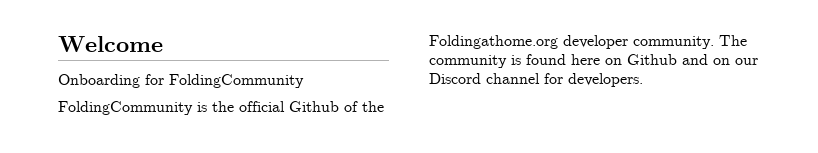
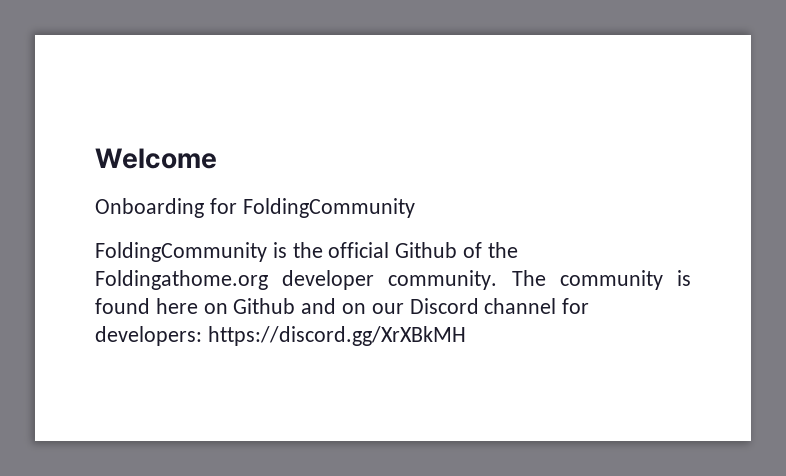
[568,73,643,87] developers. -> [95,326,466,346] developers: https://discord.gg/XrXBkMH

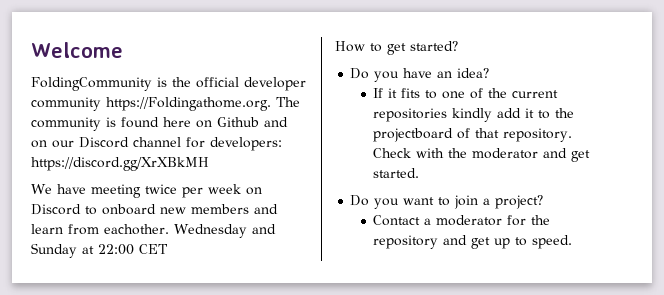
[95,198,415,218] // Onboarding for FoldingCommunity -> (123, 50) none
[395,242,518,258] [95,270,498,290] Github of the Foldingathome.org developer community. -> [244,77,306,91] [31,97,271,111] developer community https://Foldingathome.org.
(466, 336) none -> [31,184,262,198] [31,204,278,215] [31,224,276,238] [31,243,168,258] [335,41,458,55] [350,68,490,82] [373,88,559,99] [373,108,575,122] [373,128,573,142] [373,148,591,162] [373,168,420,178] [350,195,544,209] [373,215,551,226] [373,235,573,249] // We have meeting twice per week on Discord to onboard new members and learn from eachother. Wednesday and Sunday at 22:00 CET // How to get started? // Do you have an idea? // If it fits to one of the current repositories kindly add it to the projectboard of that repository. Check with the moderator and get started. // Do you want to join a project? // Contact a moderator for the repository and get up to speed.

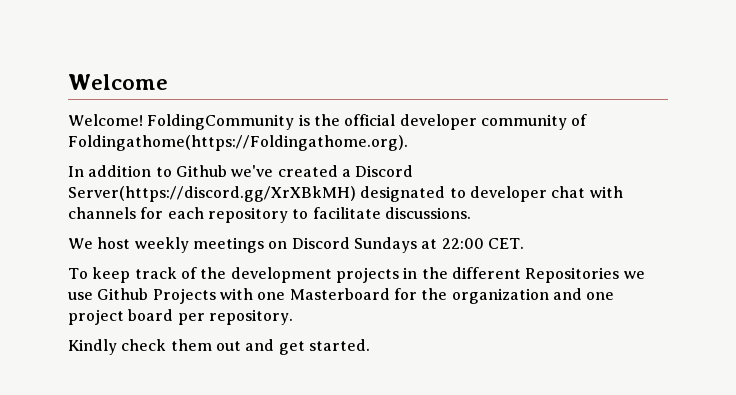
(123, 50) none -> [68,114,143,126] Welcome!
[106,97,300,111] [31,117,288,131] [31,137,282,151] [31,157,209,171] [31,184,262,198] [31,204,278,215] [31,224,276,238] [31,243,168,258] [335,41,458,55] [350,68,490,82] [373,88,559,99] [373,108,575,122] [373,128,573,142] [373,148,591,162] [373,168,420,178] [350,195,544,209] [373,215,551,226] [373,235,573,249] https://Foldingathome.org. The community is found here on Github and on our Discord channel for developers: https://discord.gg/XrXBkMH // We have meeting twice per week on Discord to onboard new members and learn from eachother. Wednesday and Sunday at 22:00 CET // How to get started? // Do you have an idea? // If it fits to one of the current repositories kindly add it to the projectboard of that repository. Check with the moderator and get started. // Do you want to join a project? // Contact a moderator for the repository and get up to speed. -> [571,114,588,126] [68,135,408,151] [68,165,414,177] [68,186,623,202] [68,207,471,223] [68,237,524,253] [68,267,645,283] [68,288,615,304] [68,309,293,325] [68,339,370,355] of Foldingathome(https://Foldingathome.org). // In addition to Github we've created a Discord Server(https://discord.gg/XrXBkMH) designated to developer chat with channels for each repository to facilitate discussions. // We host weekly meetings on Discord Sundays at 22:00 CET. // To keep track of the development projects in the different Repositories we use Github Projects with one Masterboard for the organization and one project board per repository. // Kindly check them out and get started.

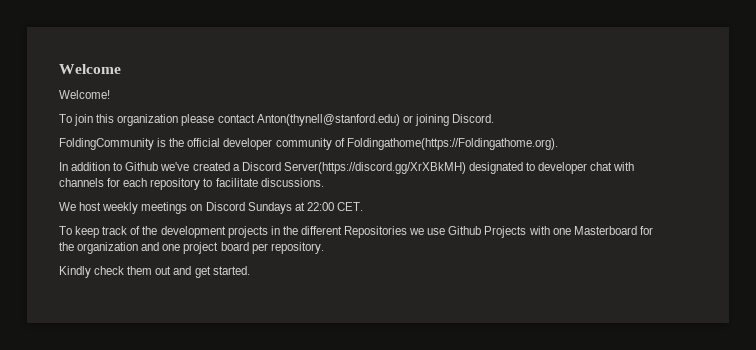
(143, 120) none -> [59,114,494,126] // To join this organization please contact Anton(thynell@stanford.edu) or joining Discord. //

